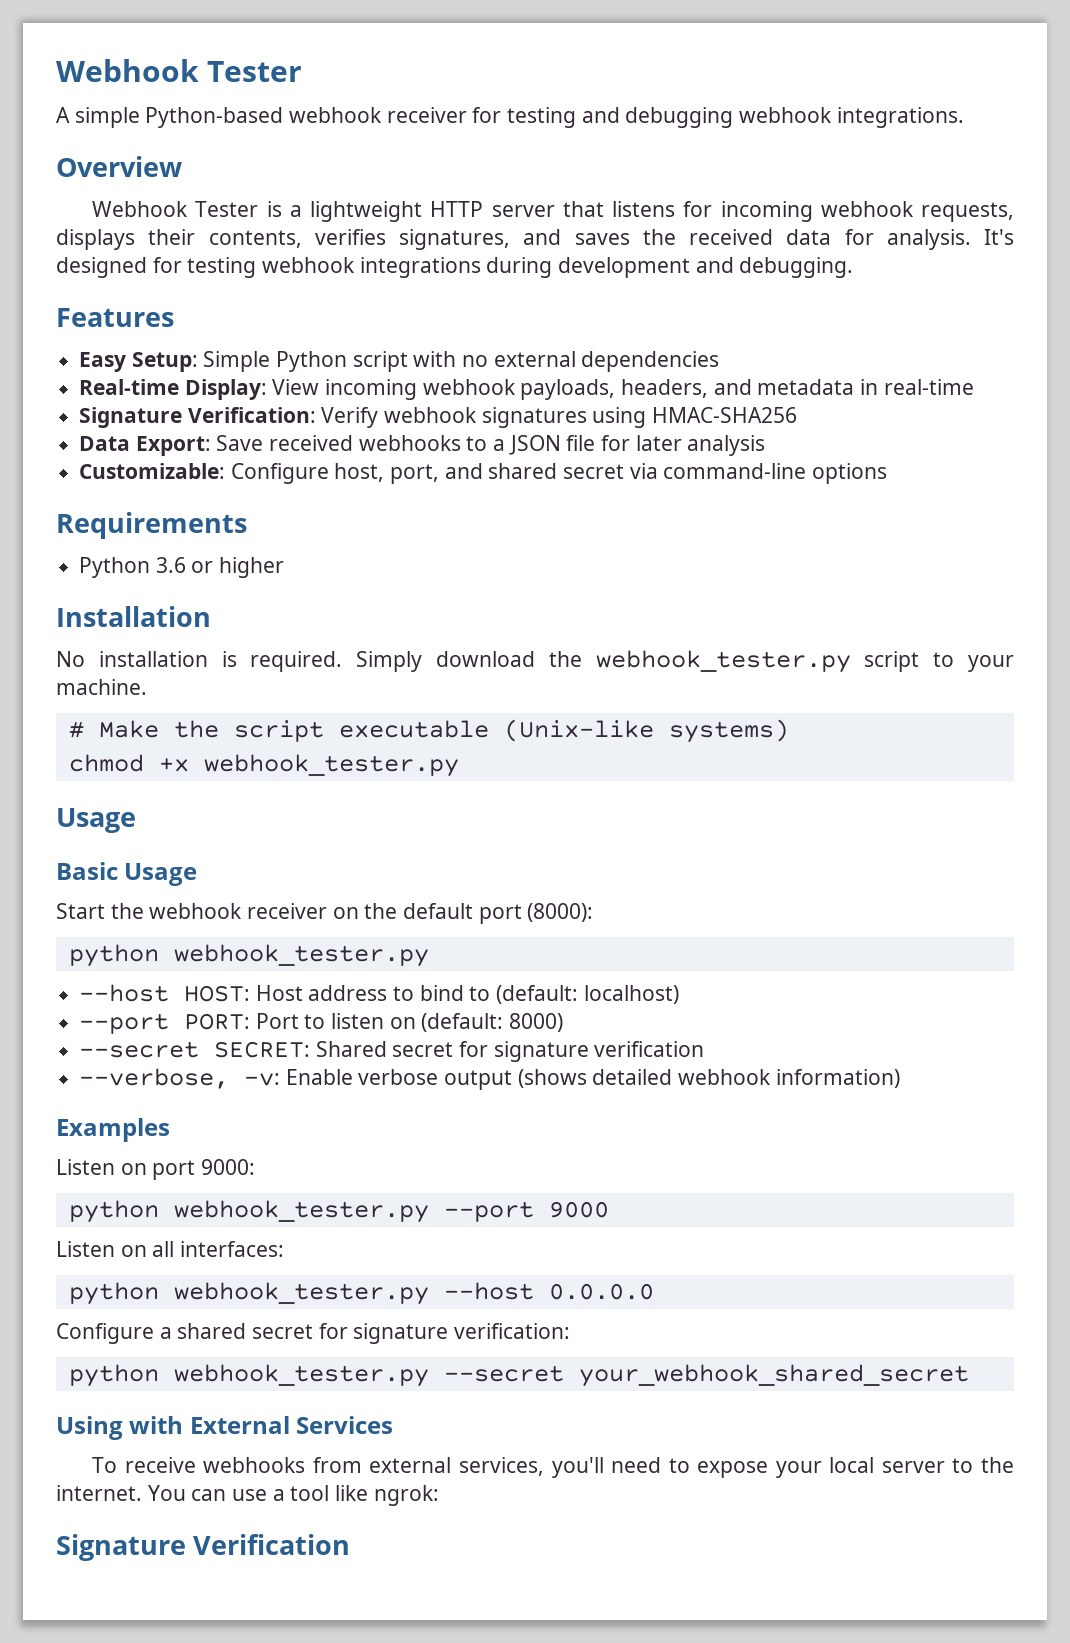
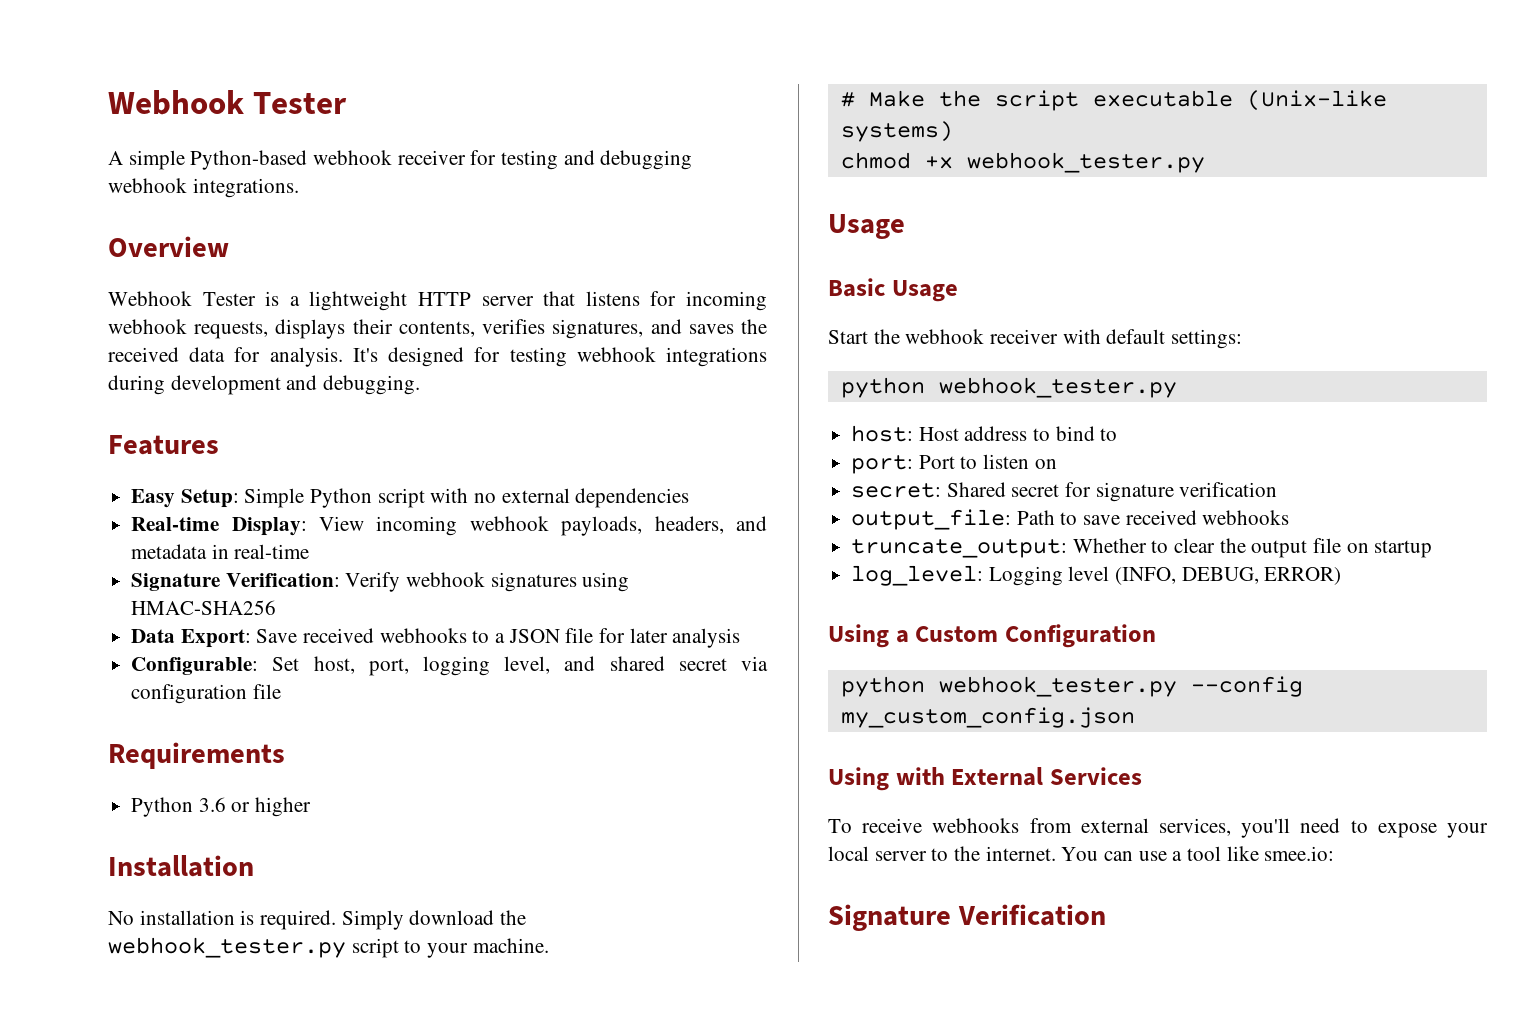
[79,463,440,484] Customizable: Configure host, port, -> [131,656,551,676] Configurable: Set host, port, logging level,
[663,463,888,484] command-line options -> [131,684,281,704] configuration file
[332,903,594,924] on the default port (8000): -> [1062,329,1243,349] with default settings:
[79,984,251,1002] --host HOST: -> [851,425,914,442] host:
[496,985,679,1004] [79,1013,251,1034] (default: localhost) // --port PORT: -> [851,455,914,474] // port:
[421,1013,564,1032] [79,1041,311,1058] (default: 8000) // --secret SECRET: -> [851,483,942,498] // secret:
[79,1068,900,1090] [56,1118,170,1142] [56,1159,256,1180] [68,1200,609,1223] [56,1241,285,1257] [68,1282,654,1305] [56,1323,571,1344] [68,1364,969,1387] --verbose, -v: Enable verbose output (shows detailed webhook information) // Examples // Listen on port 9000: // python webhook_tester.py --port 9000 // Listen on all interfaces: // python webhook_tester.py --host 0.0.0.0 // Configure a shared secret for signature verification: // python webhook_tester.py --secret your_webhook_shared_secret -> [851,509,1290,530] [851,538,1433,558] [851,565,1342,586] [828,624,1156,648] [840,676,1303,697] [840,707,1135,728] output_file: Path to save received webhooks // truncate_output: Whether to clear the output file on startup // log_level: Logging level (INFO, DEBUG, ERROR) // Using a Custom Configuration // python webhook_tester.py --config my_custom_config.json
[373,1485,439,1506] ngrok: -> [1264,846,1335,861] smee.io:

